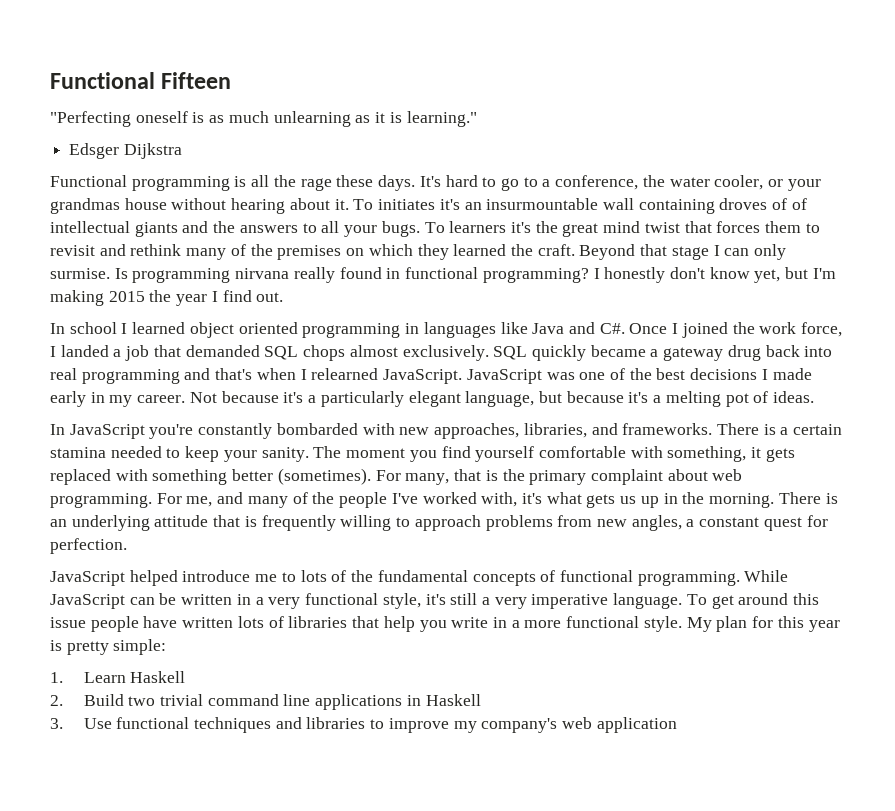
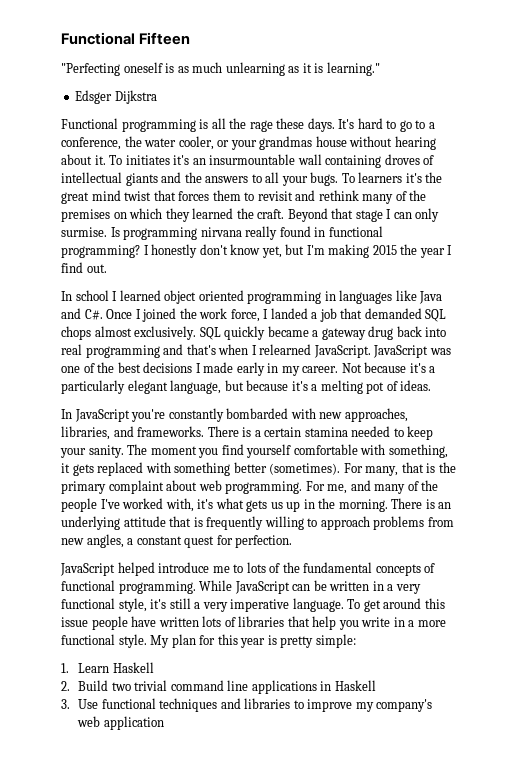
[791,198,807,210] of -> (435, 160) none

